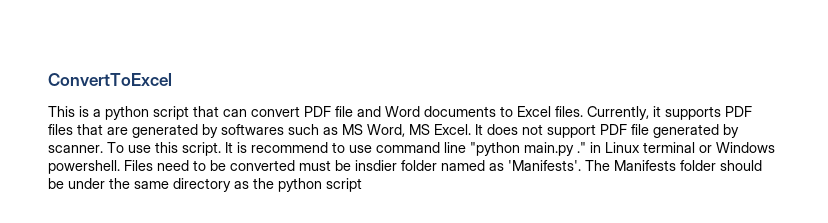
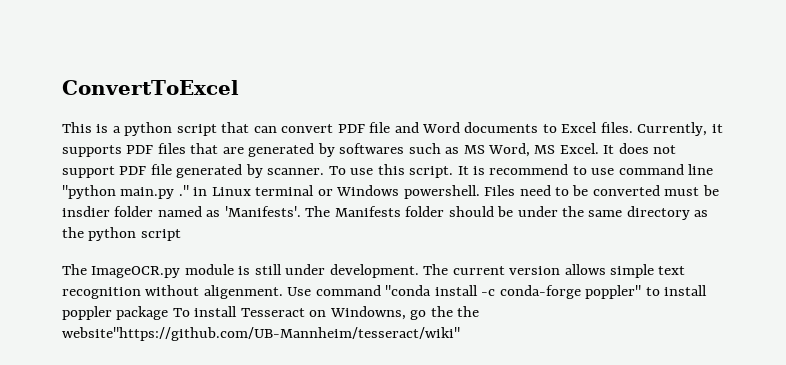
(362, 185) none -> [62,264,686,278] [62,285,708,299] [62,306,480,320] [62,327,460,341] // The ImageOCR.py module is still under development. The current version allows simple text recognition without aligenment. Use command "conda install -c conda-forge poppler" to install poppler package To install Tesseract on Windowns, go the the website"https://github.com/UB-Mannheim/tesseract/wiki"

